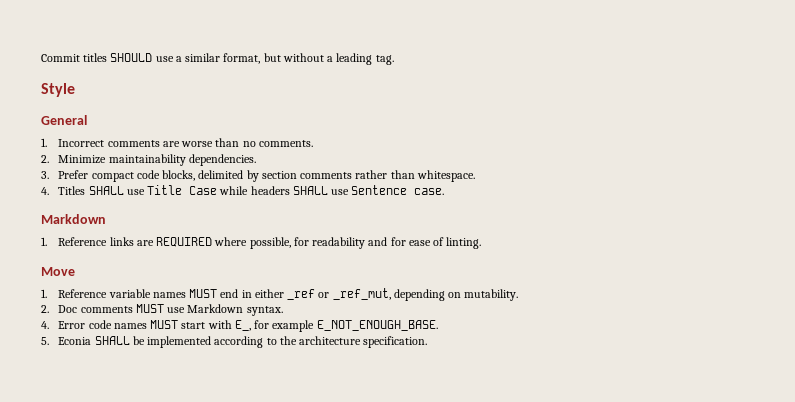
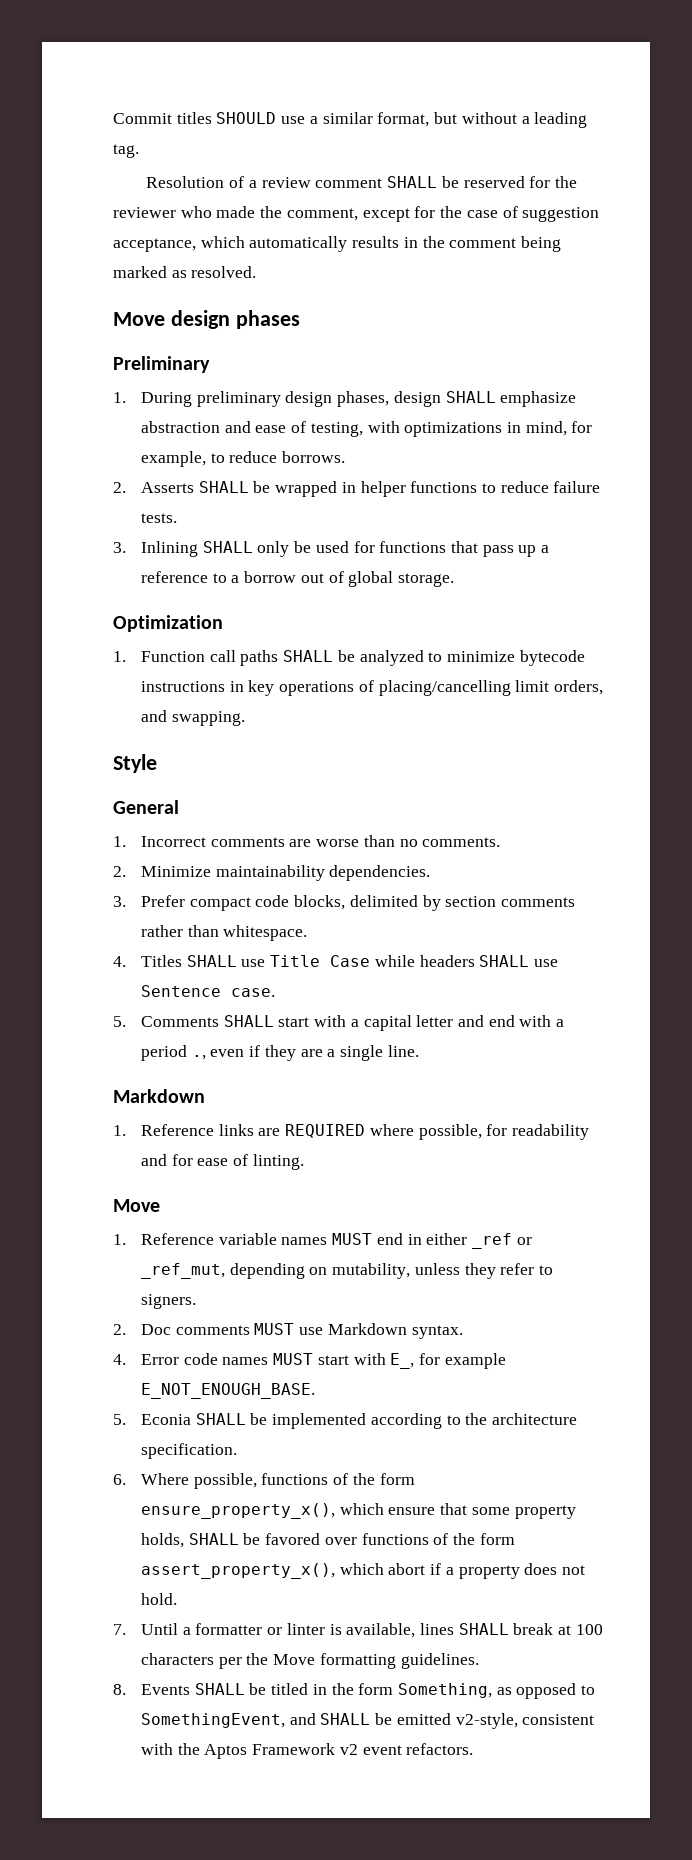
(394, 60) none -> [146,176,577,188] [113,206,600,222] [113,236,562,252] [113,266,257,278] [113,310,300,329] [113,356,210,373] [113,391,577,407] [140,421,593,437] [140,451,346,467] [113,481,601,497] [140,513,177,523] [113,541,550,557] [140,571,454,587] [113,615,223,632] [113,650,585,666] [140,680,603,696] [140,710,245,726] // Resolution of a review comment SHALL be reserved for the reviewer who made the comment, except for the case of suggestion acceptance, which automatically results in the comment being marked as resolved. // Move design phases // Preliminary // 1. During preliminary design phases, design SHALL emphasize abstraction and ease of testing, with optimizations in mind, for example, to reduce borrows. // 2. Asserts SHALL be wrapped in helper functions to reduce failure tests. // 3. Inlining SHALL only be used for functions that pass up a reference to a borrow out of global storage. // Optimization // 1. Function call paths SHALL be analyzed to minimize bytecode instructions in key operations of placing/cancelling limit orders, and swapping.
(445, 191) none -> [113,1015,565,1031] [140,1045,419,1061] // 5. Comments SHALL start with a capital letter and end with a period ., even if they are a single line.
[464,289,519,301] mutability. -> [332,1263,553,1279] [140,1294,196,1309] mutability, unless they refer to signers.
(428, 342) none -> [113,1473,415,1489] [140,1503,576,1519] [140,1533,515,1548] [140,1563,585,1579] [140,1593,177,1605] [113,1623,603,1638] [140,1653,479,1669] [113,1683,596,1699] [140,1713,595,1729] [140,1743,474,1759] // 6. Where possible, functions of the form ensure_property_x(), which ensure that some property holds, SHALL be favored over functions of the form assert_property_x(), which abort if a property does not hold. // 7. Until a formatter or linter is available, lines SHALL break at 100 characters per the Move formatting guidelines. // 8. Events SHALL be titled in the form Something, as opposed to SomethingEvent, and SHALL be emitted v2-style, consistent with the Aptos Framework v2 event refactors.

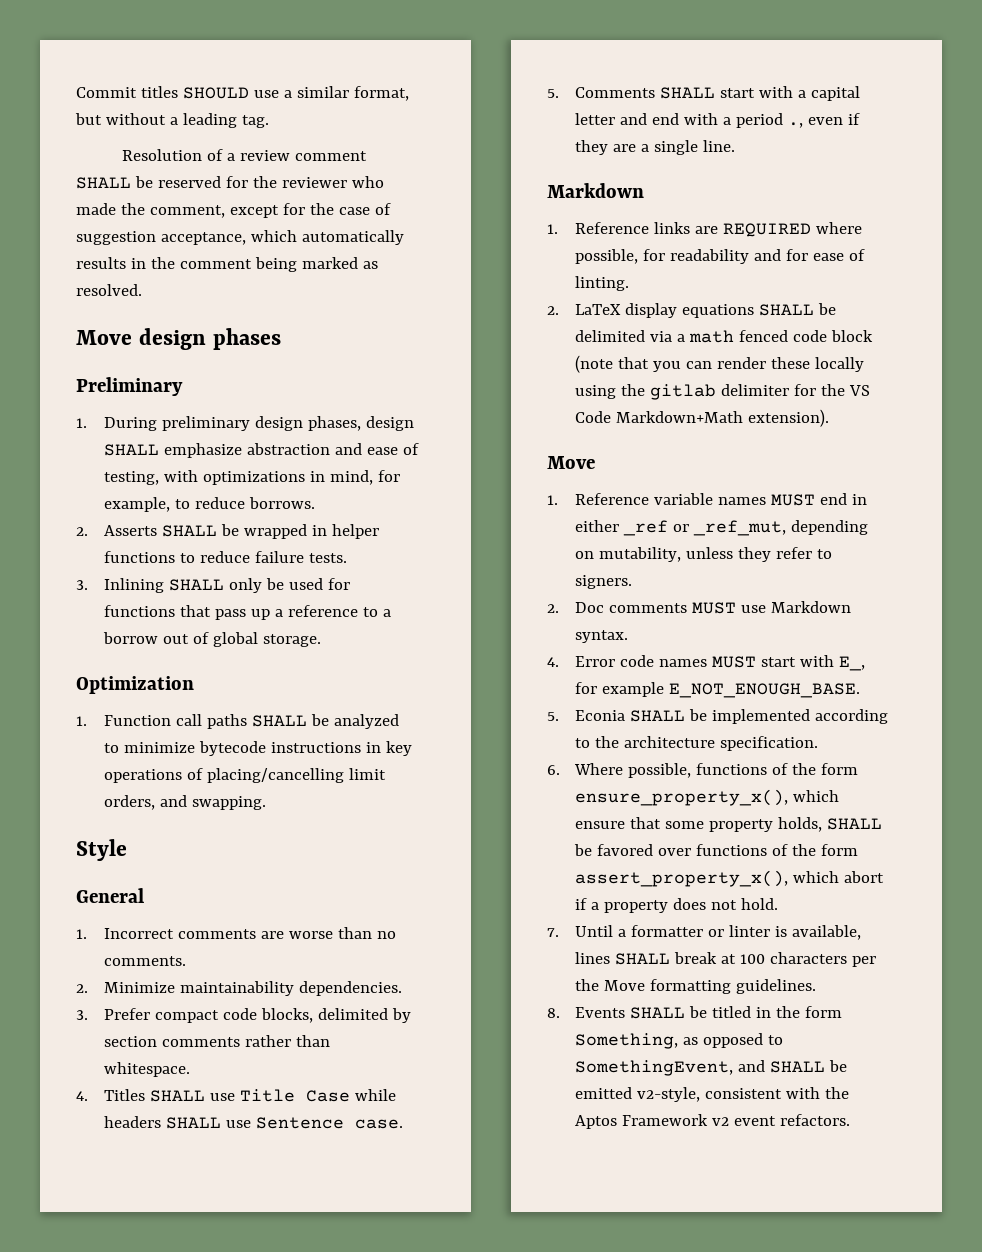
(304, 1162) none -> [547,303,836,318] [574,330,873,343] [574,355,864,373] [574,384,870,400] [574,409,829,427] // 2. LaTeX display equations SHALL be delimited via a math fenced code block (note that you can render these locally using the gitlab delimiter for the VS Code Markdown+Math extension).

